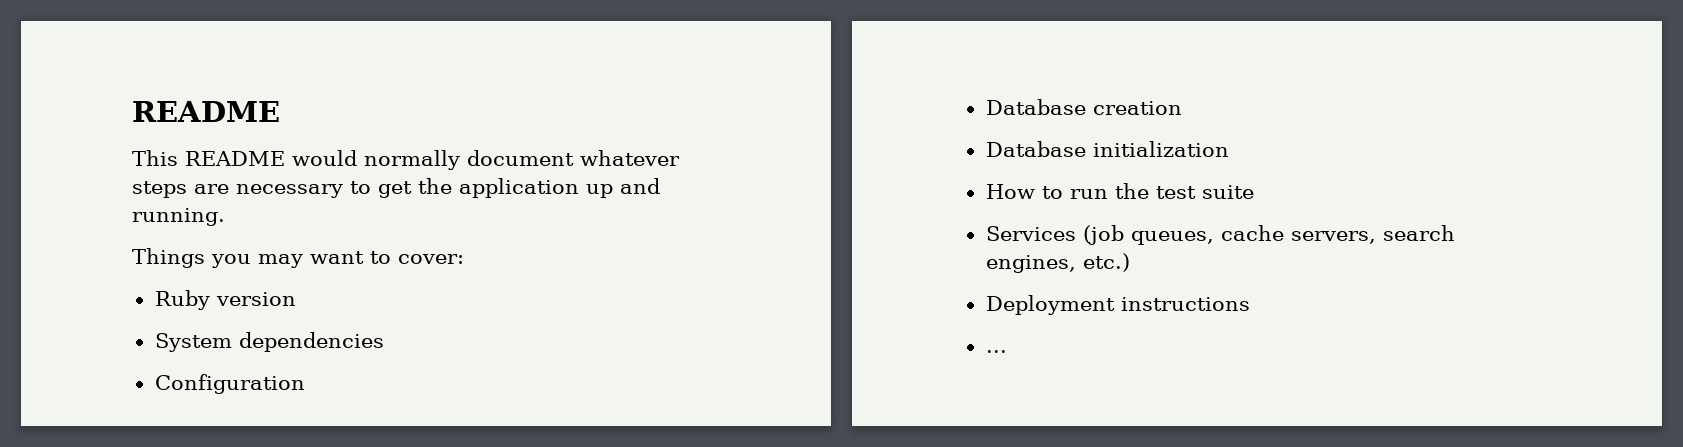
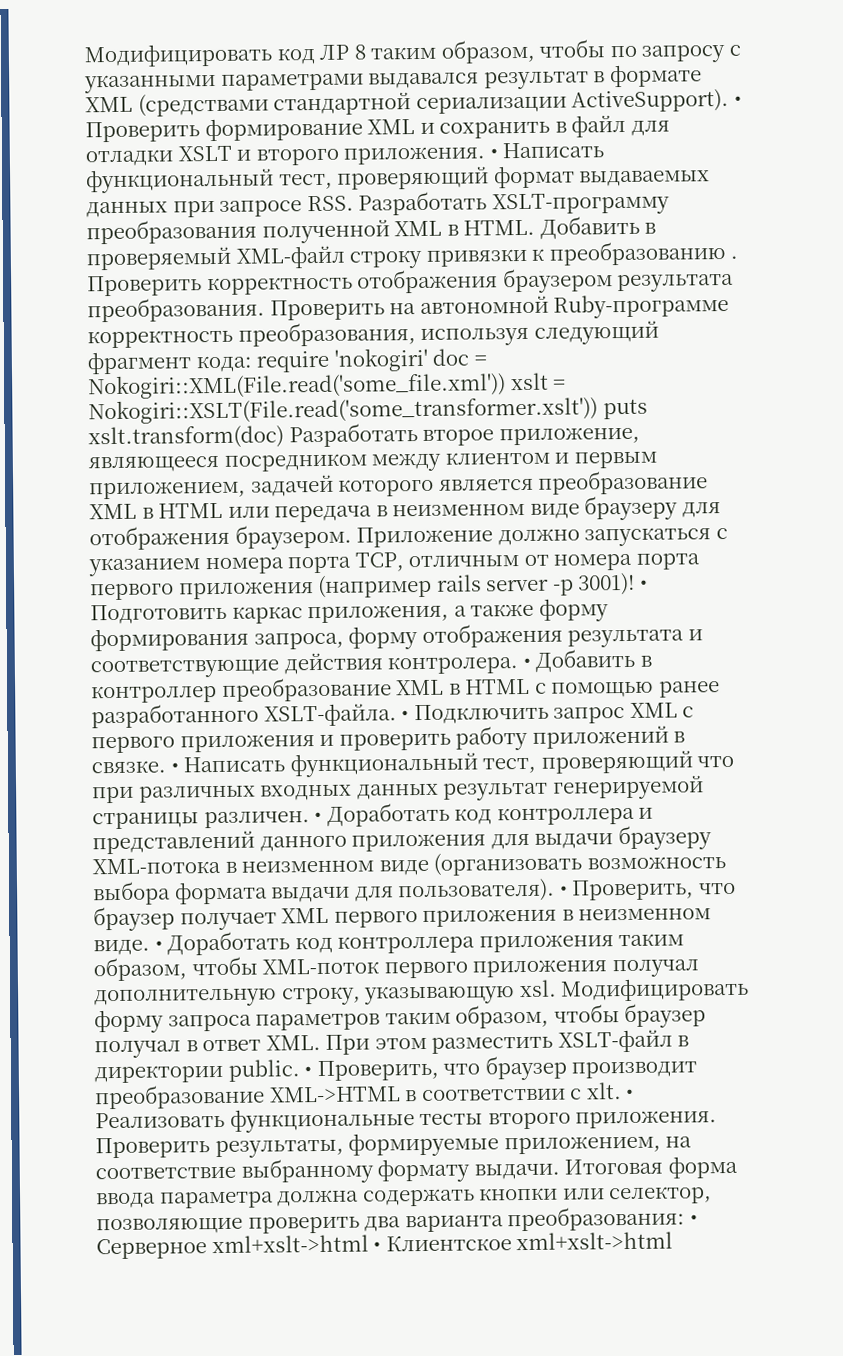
[132,101,280,122] [132,150,680,170] [132,178,660,198] [132,208,225,226] [132,248,464,268] [154,290,296,310] [154,332,384,352] [154,374,305,394] [985,99,1182,115] [985,141,1229,157] [985,183,1254,199] [985,225,1455,245] [985,253,1130,273] [985,295,1250,315] [985,350,1007,353] README // This README would normally document whatever steps are necessary to get the application up and running. // Things you may want to cover: // Ruby version // System dependencies // Configuration // Database creation // Database initialization // How to run the test suite // Services (job queues, cache servers, search engines, etc.) // Deployment instructions // ... -> [84,39,741,68] [84,64,702,94] [85,88,742,117] [85,114,670,143] [85,142,605,167] [86,165,711,194] [86,191,670,218] [86,215,657,245] [86,241,739,271] [87,268,735,297] [87,293,730,323] [87,320,659,349] [87,347,487,375] [88,372,567,400] [88,396,648,425] [88,423,640,450] [88,451,657,473] [89,470,709,500] [89,495,721,523] [89,524,728,551] [88,552,700,577] [90,572,648,601] [90,598,609,625] [90,623,703,652] [90,648,652,679] [91,677,720,704] [91,702,695,729] [91,725,686,754] [91,750,735,778] [92,775,704,804] [92,802,654,830] [92,825,712,855] [92,852,726,876] [92,878,736,906] [93,906,712,932] [93,931,685,956] [93,956,699,982] [94,977,750,1008] [94,1003,707,1034] [94,1029,690,1059] [94,1055,698,1084] [94,1082,635,1110] [95,1108,718,1133] [95,1132,693,1159] [95,1155,738,1184] [96,1186,713,1209] [96,1206,698,1235] [96,1231,674,1260] Модифицировать код ЛР 8 таким образом, чтобы по запросу с указанными параметрами выдавался результат в формате XML (средствами стандартной сериализации ActiveSupport). • Проверить формирование XML и сохранить в файл для отладки XSLT и второго приложения. • Написать функциональный тест, проверяющий формат выдаваемых данных при запросе RSS. Разработать XSLT-программу преобразования полученной XML в HTML. Добавить в проверяемый XML-файл строку привязки к преобразованию . Проверить корректность отображения браузером результата преобразования. Проверить на автономной Ruby-программе корректность преобразования, используя следующий фрагмент кода: require 'nokogiri' doc = Nokogiri::XML(File.read('some_file.xml')) xslt = Nokogiri::XSLT(File.read('some_transformer.xslt')) puts xslt.transform(doc) Разработать второе приложение, являющееся посредником между клиентом и первым приложением, задачей которого является преобразование XML в HTML или передача в неизменном виде браузеру для отображения браузером. Приложение должно запускаться с указанием номера порта TCP, отличным от номера порта первого приложения (например rails server -p 3001)! • Подготовить каркас приложения, а также форму формирования запроса, форму отображения результата и соответствующие действия контролера. • Добавить в контроллер преобразование XML в HTML с помощью ранее разработанного XSLT-файла. • Подключить запрос XML с первого приложения и проверить работу приложений в связке. • Написать функциональный тест, проверяющий что при различных входных данных результат генерируемой страницы различен. • Доработать код контроллера и представлений данного приложения для выдачи браузеру XML-потока в неизменном виде (организовать возможность выбора формата выдачи для пользователя). • Проверить, что браузер получает XML первого приложения в неизменном виде. • Доработать код контроллера приложения таким образом, чтобы XML-поток первого приложения получал дополнительную строку, указывающую xsl. Модифицировать форму запроса параметров таким образом, чтобы браузер получал в ответ XML. При этом разместить XSLT-файл в директории public. • Проверить, что браузер производит преобразование XML->HTML в соответствии с xlt. • Реализовать функциональные тесты второго приложения. Проверить результаты, формируемые приложением, на соответствие выбранному формату выдачи. Итоговая форма ввода параметра должна содержать кнопки или селектор, позволяющие проверить два варианта преобразования: • Серверное xml+xslt->html • Клиентское xml+xslt->html

